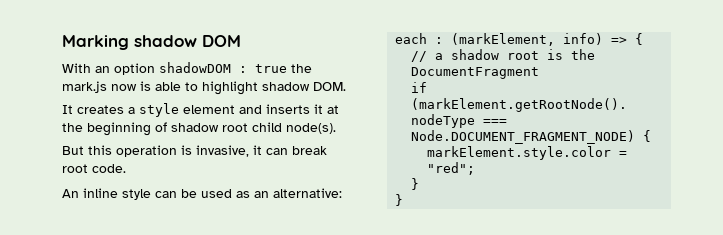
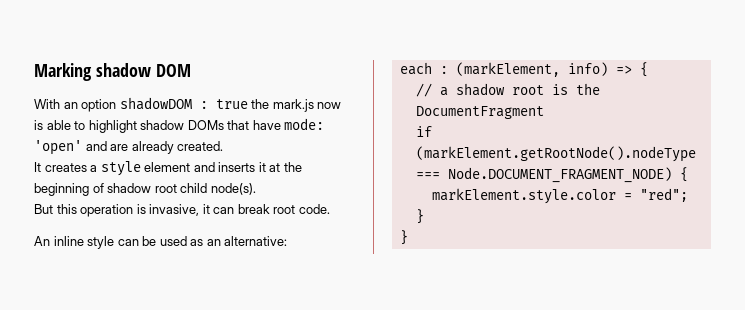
[313,82,346,91] DOM. -> [187,118,325,130] [34,140,224,155] DOMs that have mode: 'open' and are already created.

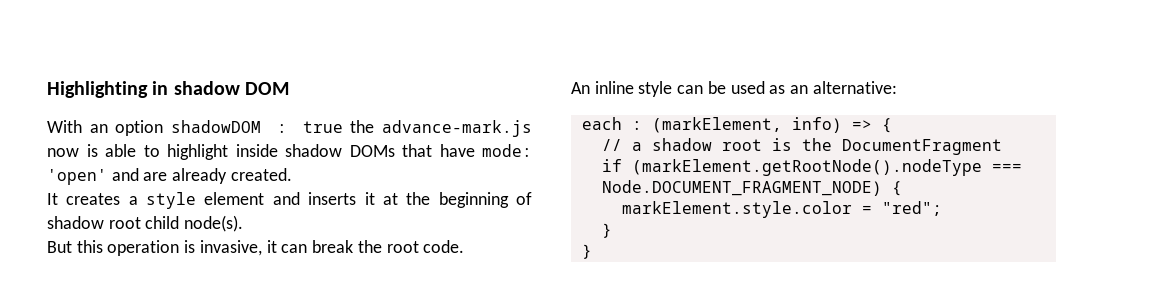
[34,63,92,81] Marking -> [47,81,169,98] Highlighting in
[272,99,314,112] mark.js -> [382,120,532,137] advance-mark.js
(137, 126) none -> [235,144,278,157] inside
(270, 209) none -> [357,240,382,253] the

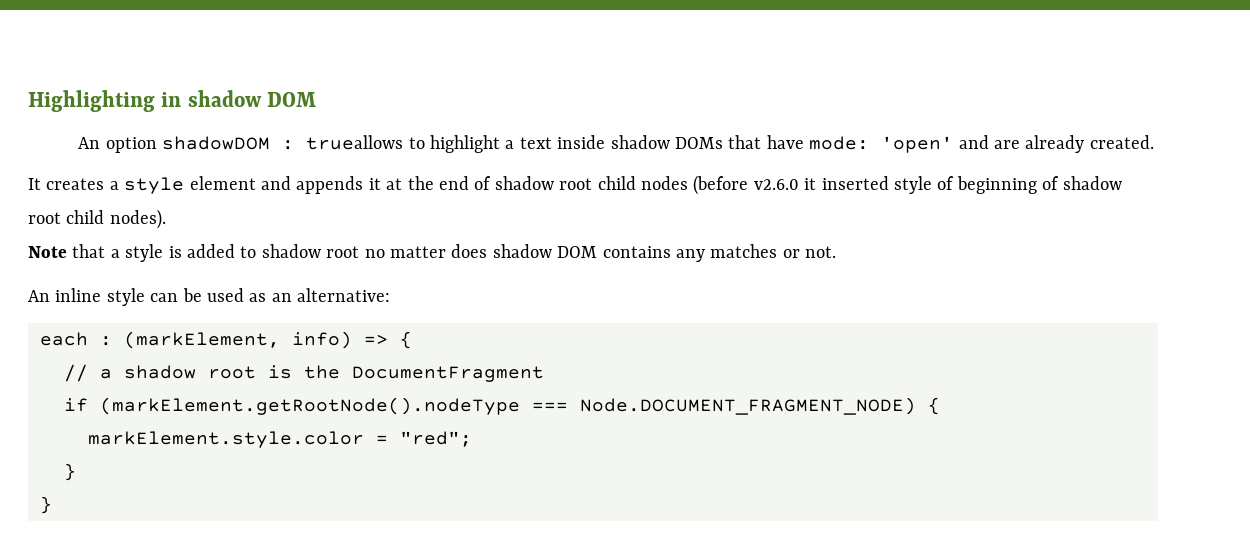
[47,120,108,133] With an -> [78,137,101,149] An
[302,120,532,137] [47,144,228,160] true the advance-mark.js now is able to highlight -> [306,135,552,153] trueallows to highlight a text
[308,192,357,205] inserts -> [296,176,364,194] appends
(431, 198) none -> [438,175,955,195] end of shadow root child nodes (before v2.6.0 it inserted style of
[184,215,244,232] [47,240,465,256] node(s). // But this operation is invasive, it can break the root code. -> [109,209,166,229] [28,244,837,262] nodes). // Note that a style is added to shadow root no matter does shadow DOM contains any matches or not.

